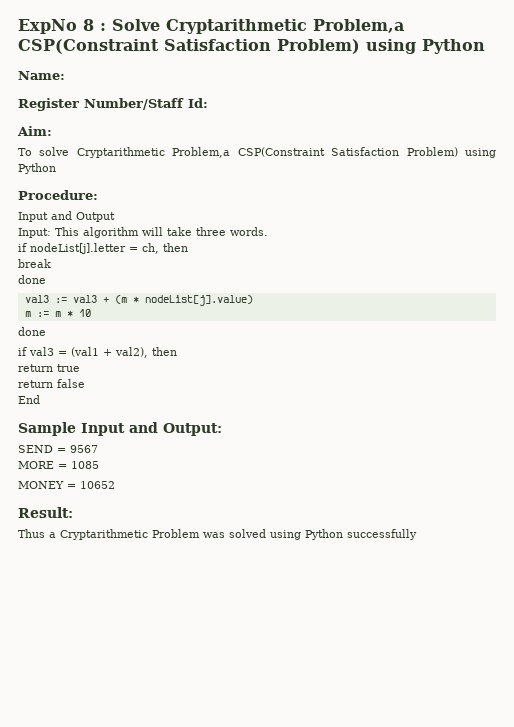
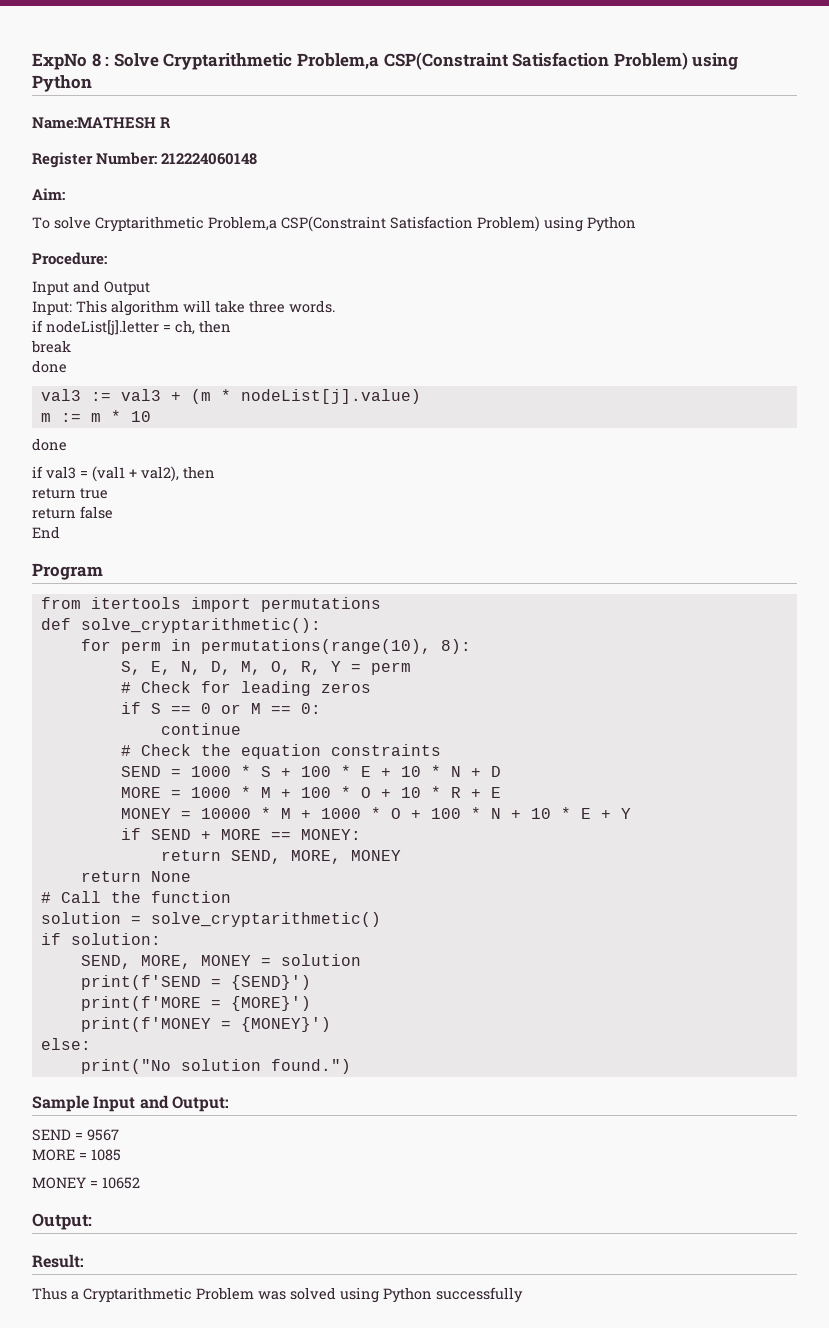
[18,71,65,80] Name: -> [32,117,172,129] Name:MATHESH R
[84,98,208,110] Number/Staff Id: -> [96,152,258,165] Number: 212224060148
(40, 399) none -> [32,563,103,580] [40,597,381,612] [40,618,321,633] [80,639,471,654] [120,661,411,675] [120,681,371,696] [120,702,321,714] [160,723,241,735] [120,744,441,759] [120,765,501,777] [120,786,501,798] [120,807,631,819] [120,828,361,840] [160,850,401,864] [80,871,191,882] [40,891,231,903] [40,912,381,927] [40,933,161,945] [80,954,361,969] [80,975,311,990] [80,996,311,1011] [80,1017,331,1032] [40,1038,91,1050] [80,1059,351,1074] // Program // from itertools import permutations // def solve_cryptarithmetic(): // for perm in permutations(range(10), 8): // S, E, N, D, M, O, R, Y = perm // # Check for leading zeros // if S == 0 or M == 0: // continue // # Check the equation constraints // SEND = 1000 * S + 100 * E + 10 * N + D // MORE = 1000 * M + 100 * O + 10 * R + E // MONEY = 10000 * M + 1000 * O + 100 * N + 10 * E + Y // if SEND + MORE == MONEY: // return SEND, MORE, MONEY // return None // # Call the function // solution = solve_cryptarithmetic() // if solution: // SEND, MORE, MONEY = solution // print(f'SEND = {SEND}') // print(f'MORE = {MORE}') // print(f'MONEY = {MONEY}') // else: // print("No solution found.")
(115, 485) none -> [32,1213,92,1230] // Output:

